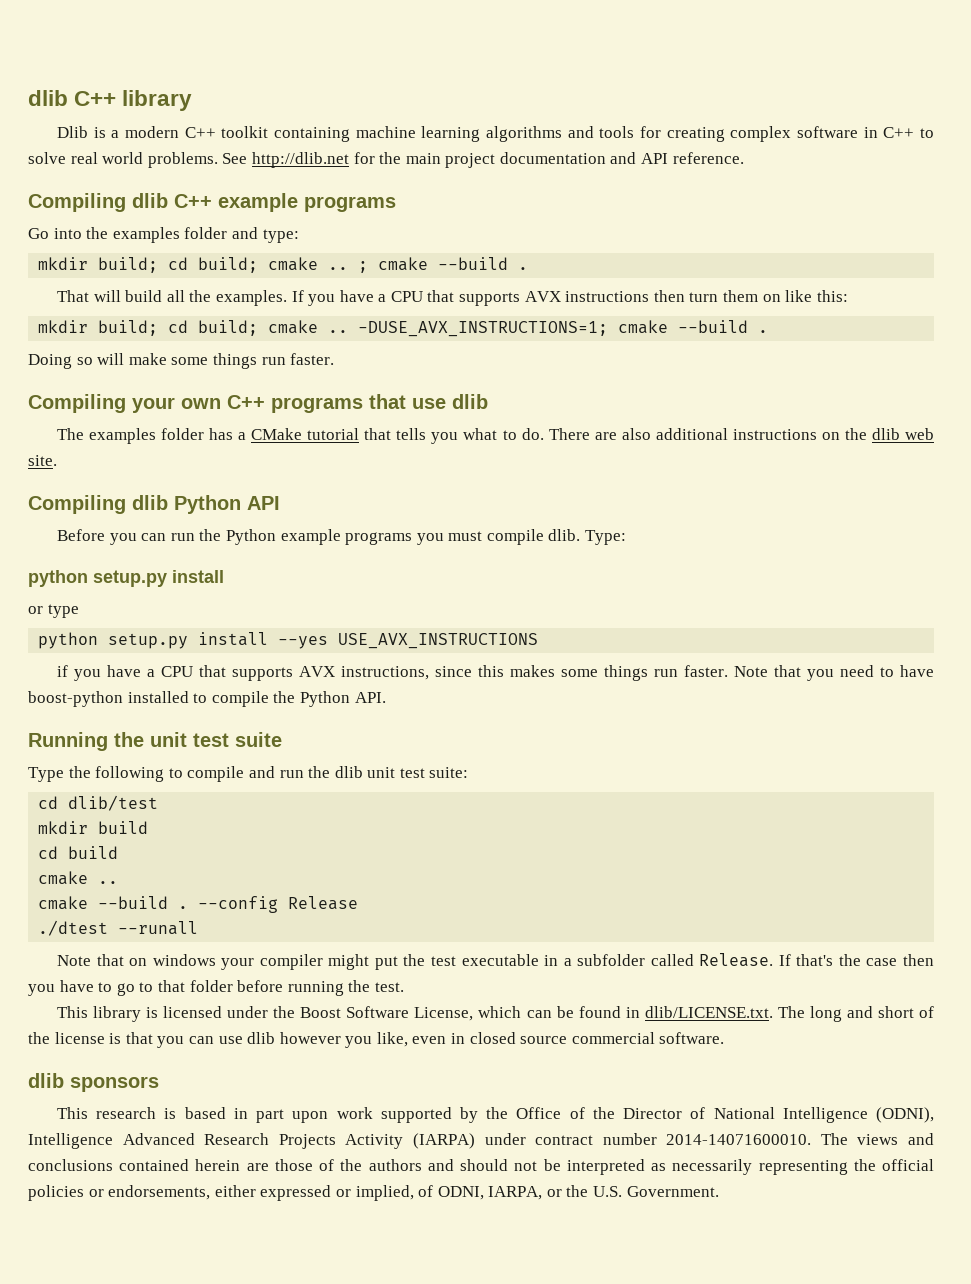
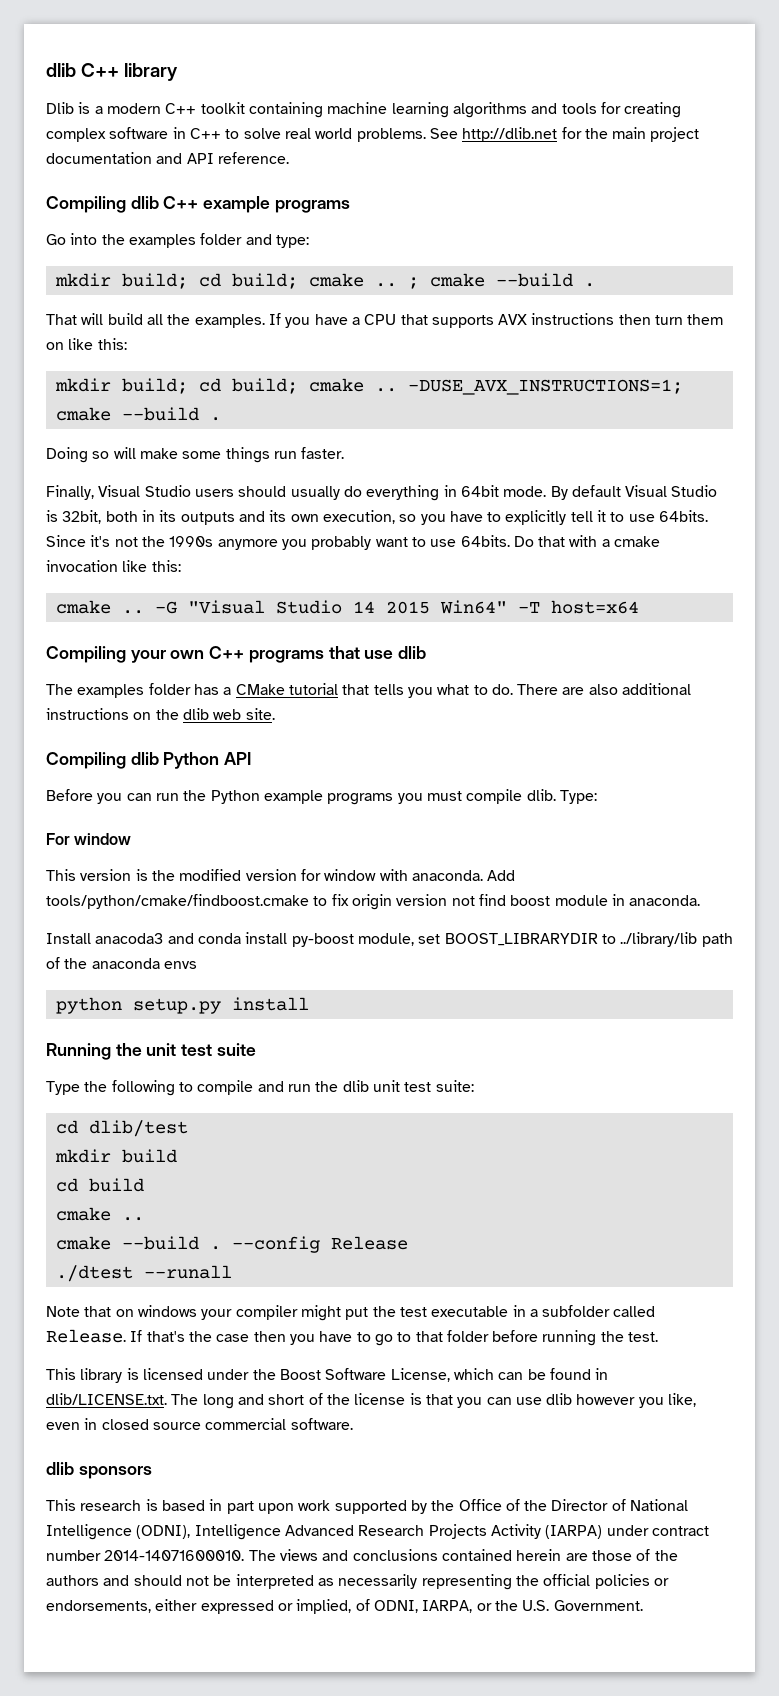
(335, 359) none -> [46,485,718,501] [46,510,709,525] [46,535,661,550] [46,560,181,572] [55,600,639,614] // Finally, Visual Studio users should usually do everything in 64bit mode. By default Visual Studio is 32bit, both in its outputs and its own execution, so you have to explicitly tell it to use 64bits. Since it's not the 1990s anymore you probably want to use 64bits. Do that with a cmake invocation like this: // cmake .. -G "Visual Studio 14 2015 Win64" -T host=x64
[28,570,224,587] [28,604,79,618] [38,632,539,649] [56,665,934,681] [28,691,386,707] python setup.py install // or type // python setup.py install --yes USE_AVX_INSTRUCTIONS // if you have a CPU that supports AVX instructions, since this makes some things run faster. Note that you need to have boost-python installed to compile the Python API. -> [46,833,132,845] [46,869,516,881] [46,894,701,910] [46,932,733,947] [46,957,197,969] [55,997,309,1014] For window // This version is the modified version for window with anaconda. Add tools/python/cmake/findboost.cmake to fix origin version not find boost module in anaconda. // Install anacoda3 and conda install py-boost module, set BOOST_LIBRARYDIR to ../library/lib path of the anaconda envs // python setup.py install

